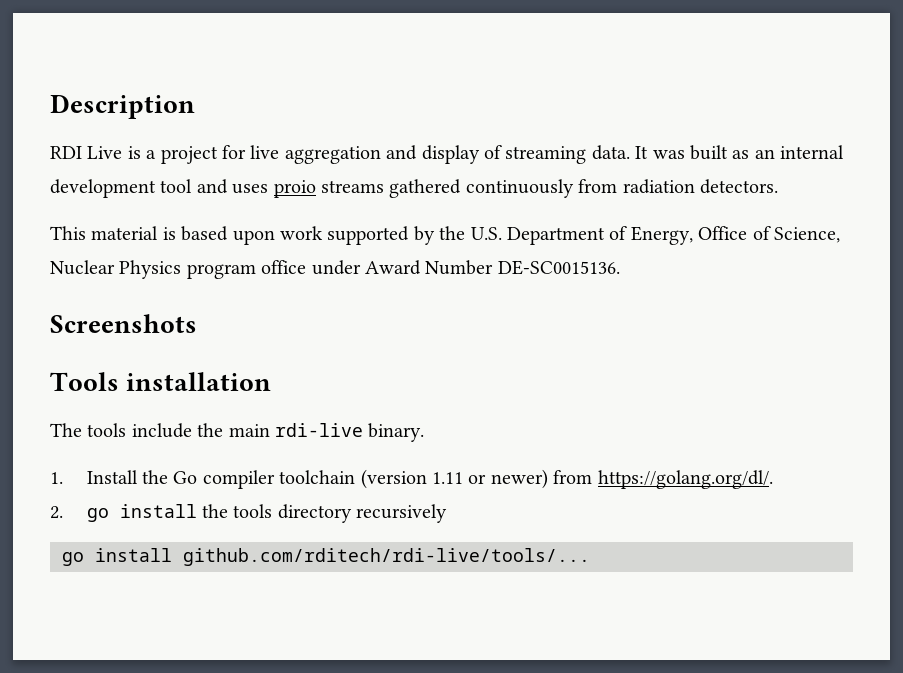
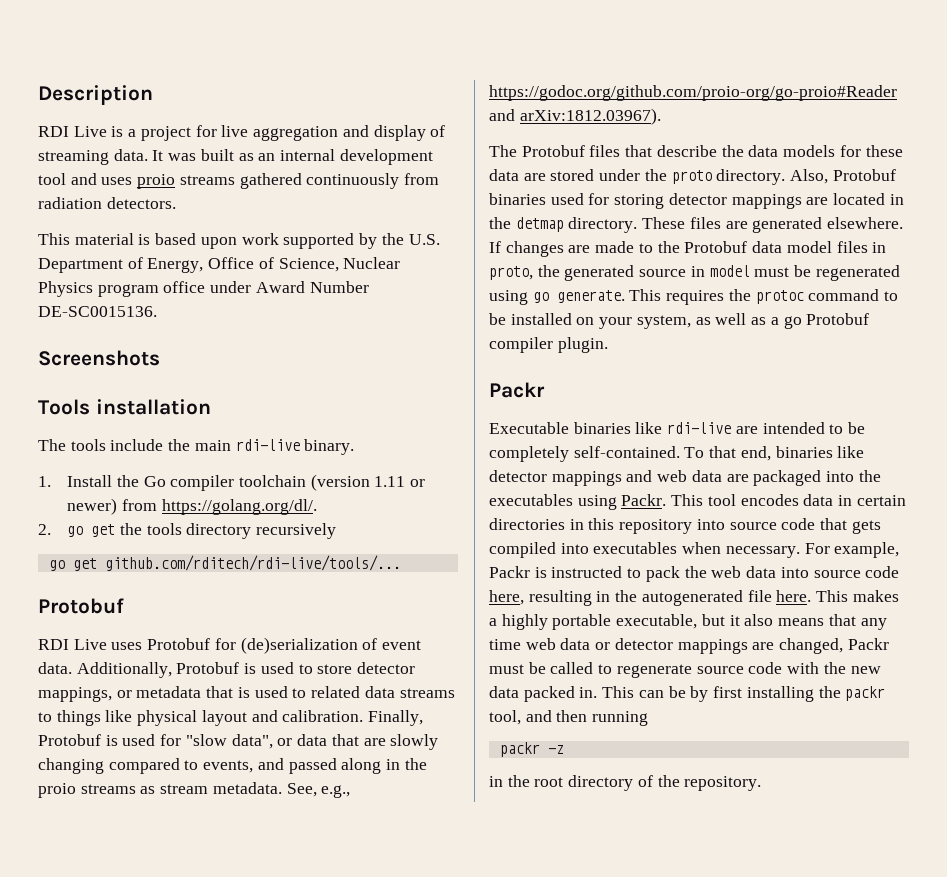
[119,504,197,518] install -> [91,524,116,537] get
[95,548,172,562] install -> [72,558,97,571] get
(590, 557) none -> [38,598,124,614] [38,637,422,654] [38,662,416,678] [38,686,455,702] [38,710,424,726] [38,734,439,750] [38,758,427,774] [38,782,351,798] [489,85,897,101] [489,108,661,125] [489,145,903,157] [489,169,896,185] [489,193,904,209] [489,217,904,233] [489,241,887,257] [489,265,900,281] [489,289,899,305] [489,313,870,329] [489,337,608,353] [489,382,545,398] [489,422,866,434] [489,446,865,462] [489,470,881,486] [489,494,906,510] [489,518,881,534] [489,542,900,558] [489,566,900,582] [489,590,899,606] [489,614,887,630] [489,638,889,654] [489,662,881,678] [489,686,886,702] [489,710,649,726] [499,742,564,757] [489,775,762,791] // Protobuf // RDI Live uses Protobuf for (de)serialization of event data. Additionally, Protobuf is used to store detector mappings, or metadata that is used to related data streams to things like physical layout and calibration. Finally, Protobuf is used for "slow data", or data that are slowly changing compared to events, and passed along in the proio streams as stream metadata. See, e.g., https://godoc.org/github.com/proio-org/go-proio#Reader and arXiv:1812.03967). // The Protobuf files that describe the data models for these data are stored under the proto directory. Also, Protobuf binaries used for storing detector mappings are located in the detmap directory. These files are generated elsewhere. If changes are made to the Protobuf data model files in proto, the generated source in model must be regenerated using go generate. This requires the protoc command to be installed on your system, as well as a go Protobuf compiler plugin. // Packr // Executable binaries like rdi-live are intended to be completely self-contained. To that end, binaries like detector mappings and web data are packaged into the executables using Packr. This tool encodes data in certain directories in this repository into source code that gets compiled into executables when necessary. For example, Packr is instructed to pack the web data into source code here, resulting in the autogenerated file here. This makes a highly portable executable, but it also means that any time web data or detector mappings are changed, Packr must be called to regenerate source code with the new data packed in. This can be by first installing the packr tool, and then running // packr -z // in the root directory of the repository.

